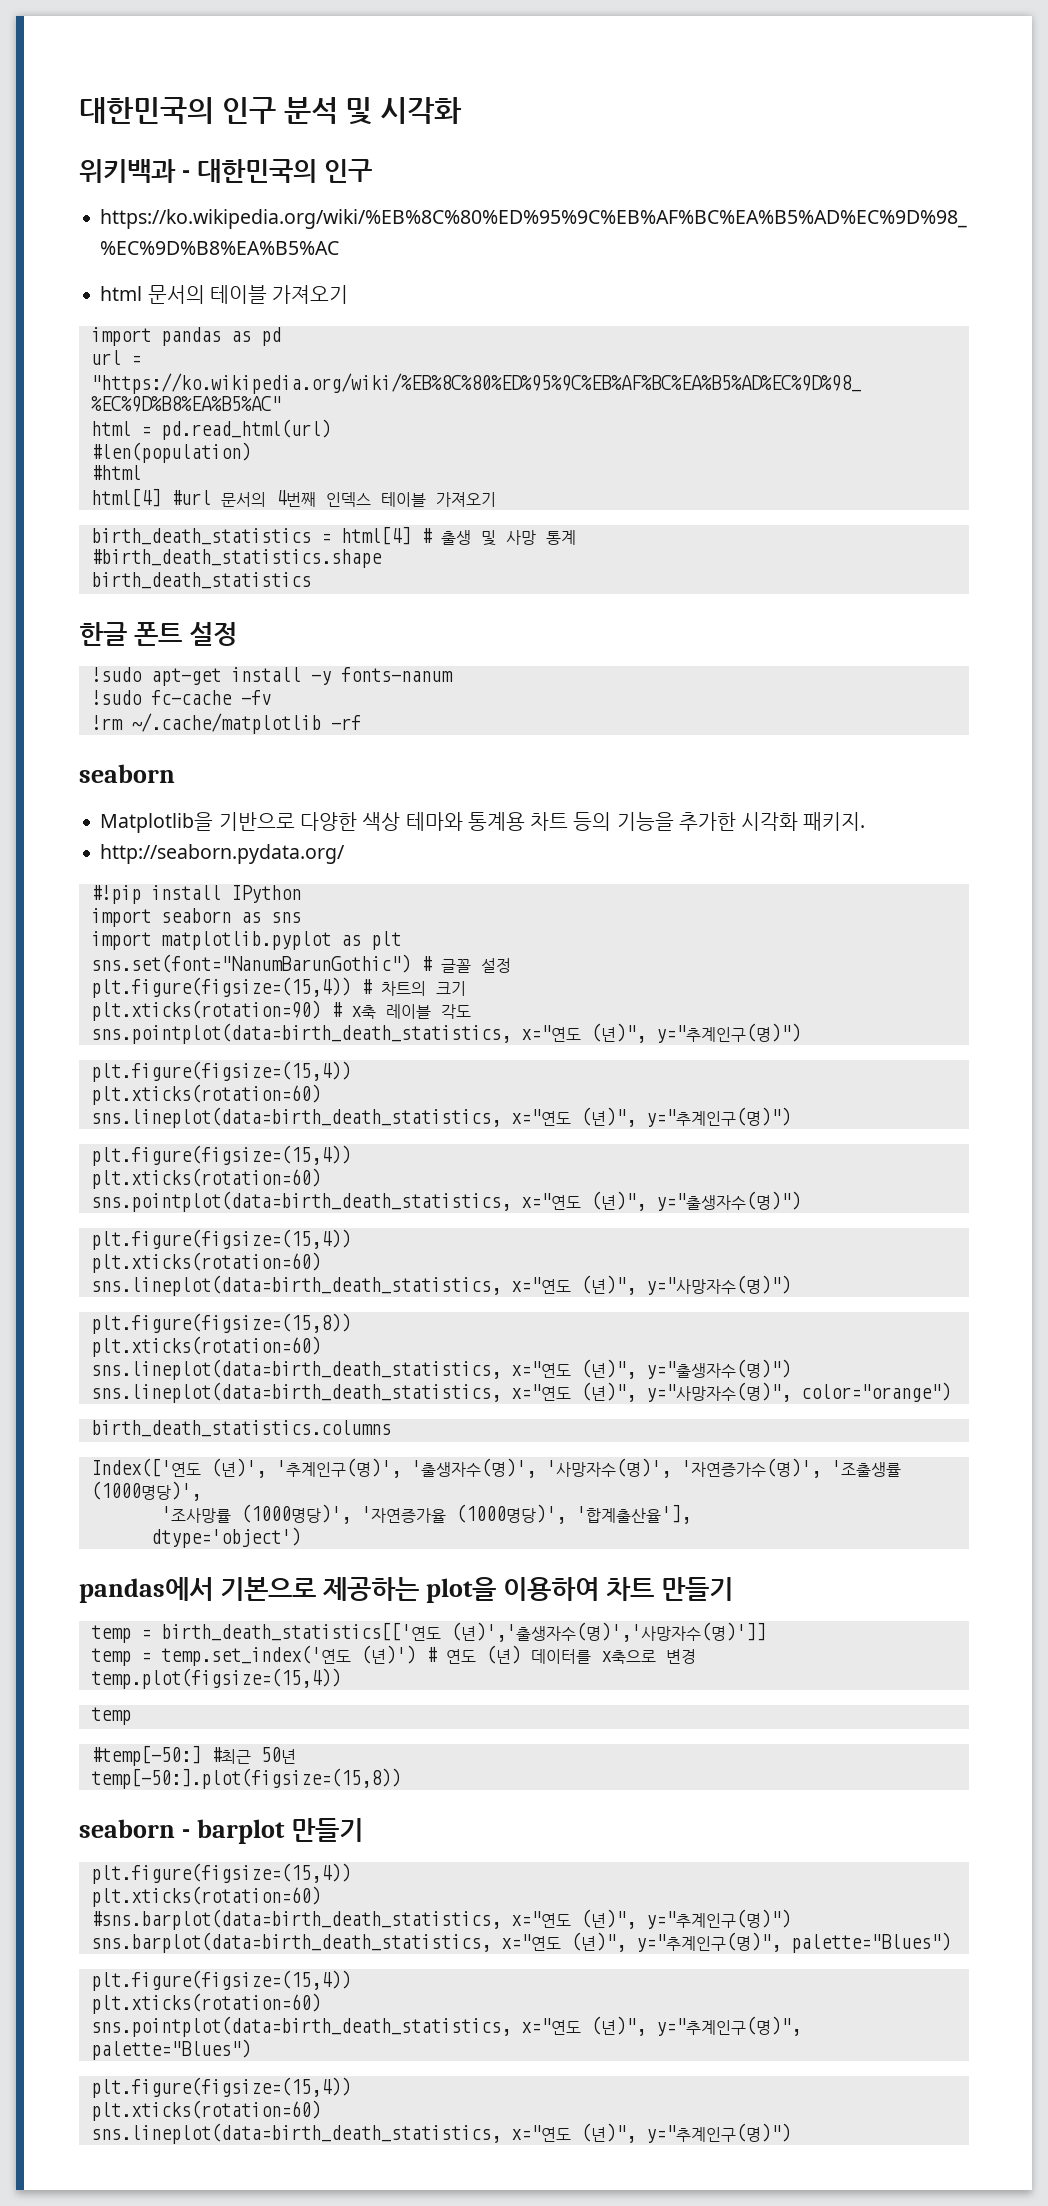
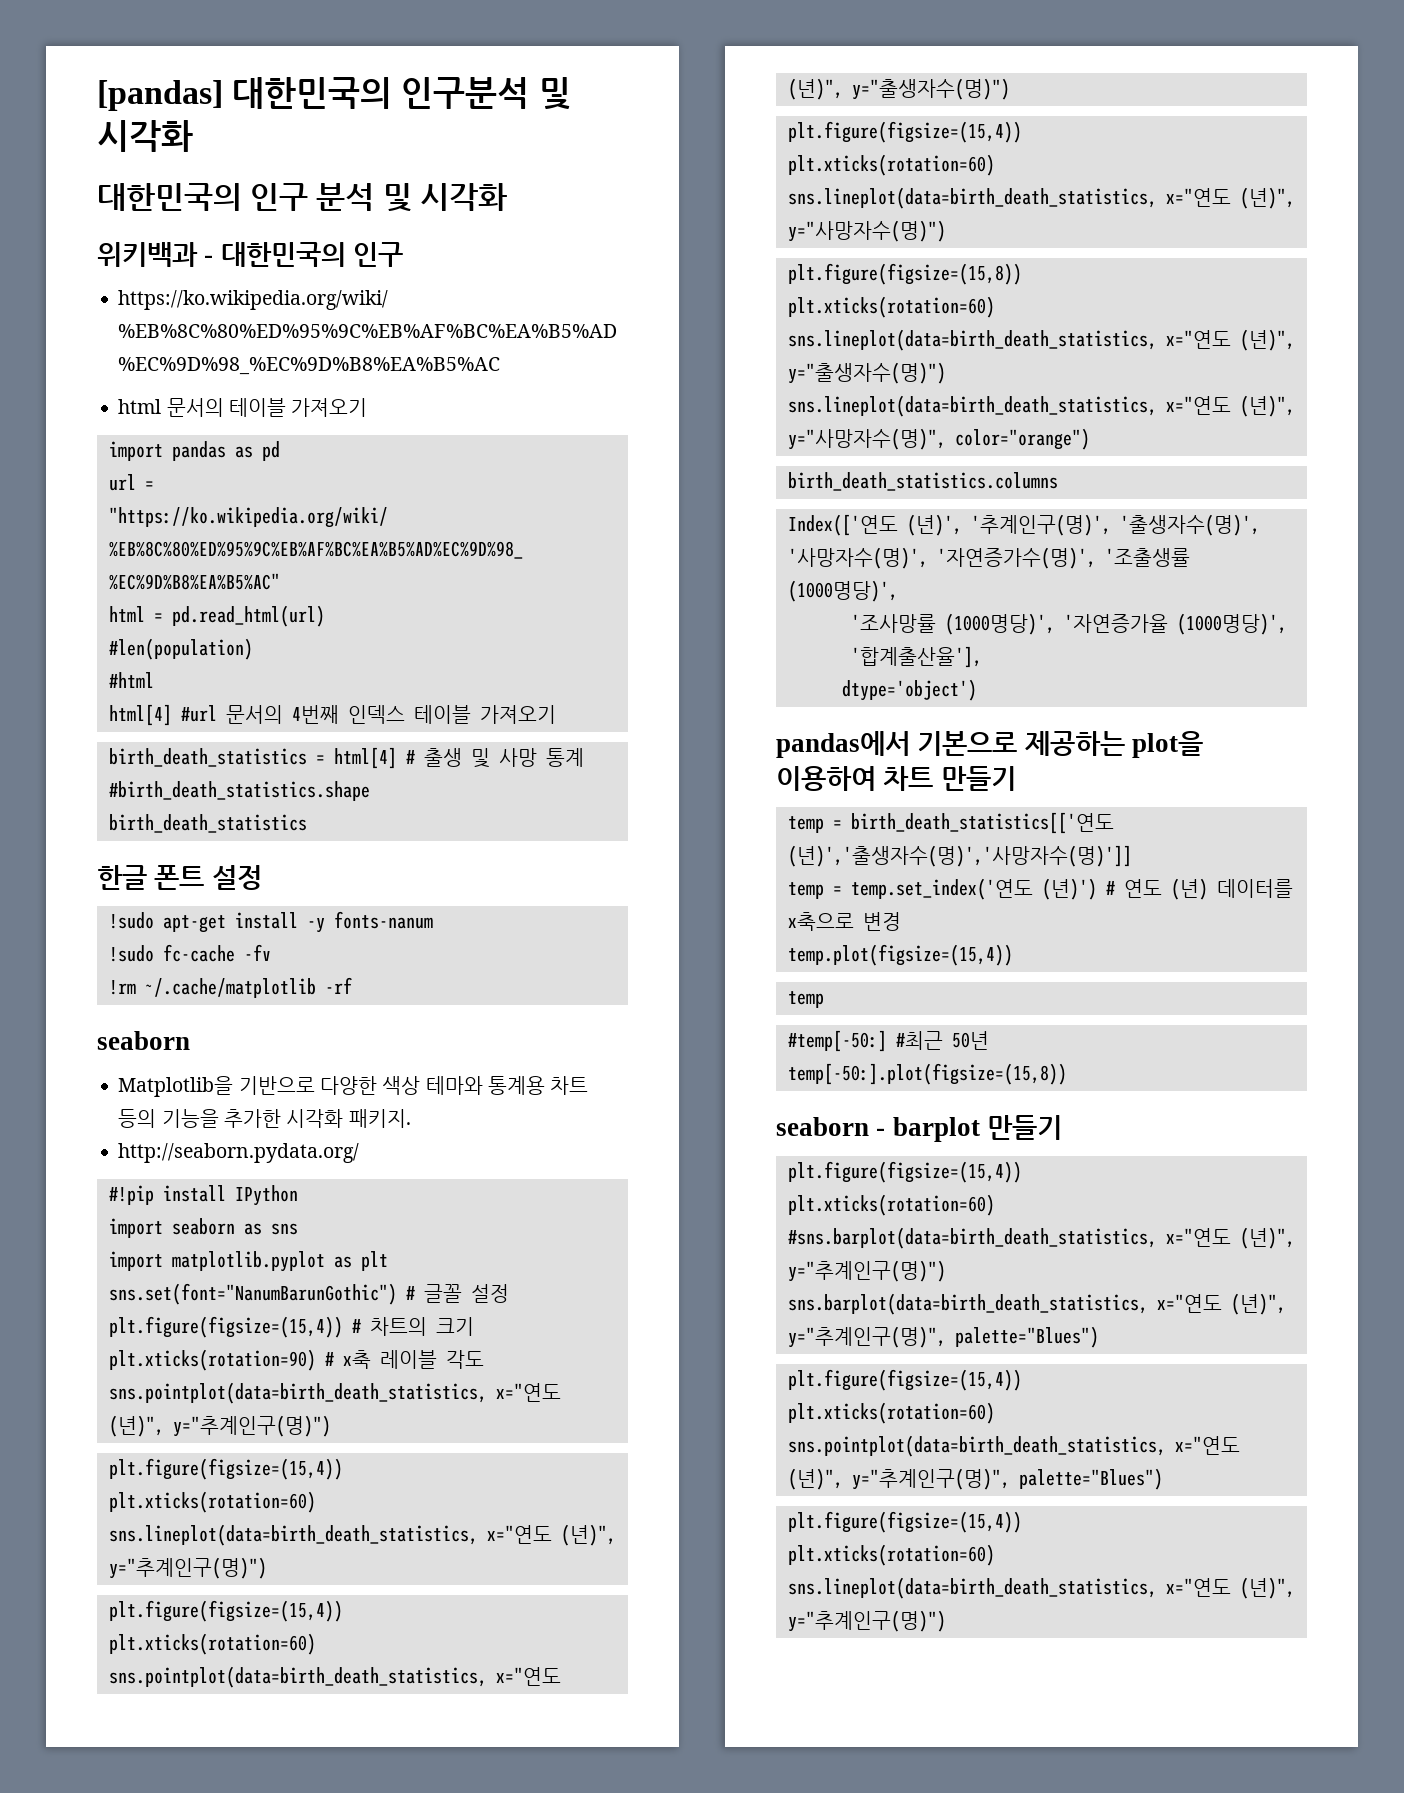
(79, 110) none -> [97,77,571,111] [97,120,193,152] [pandas] 대한민국의 인구분석 및 시각화 //

